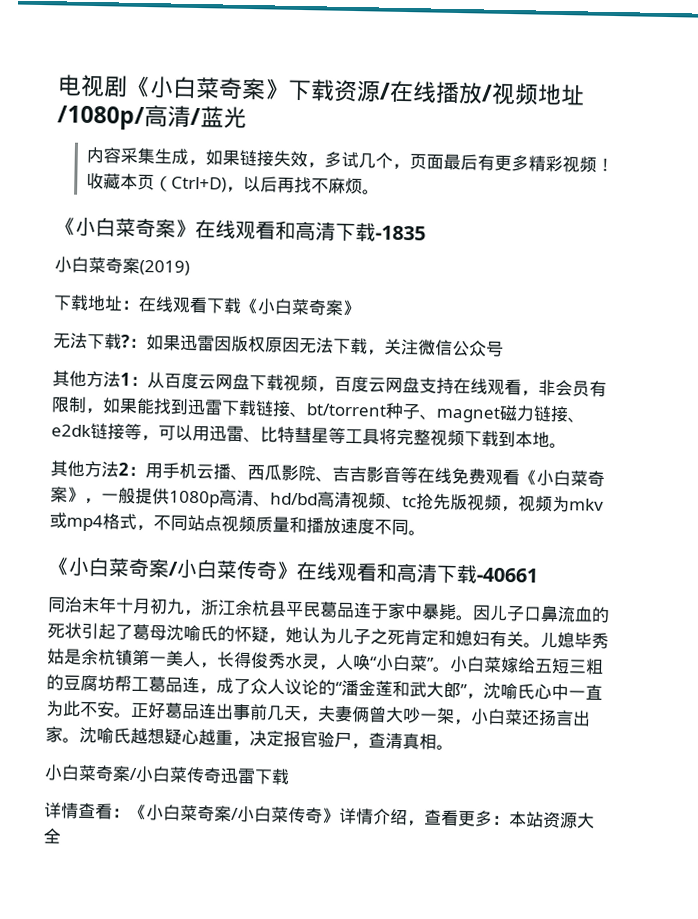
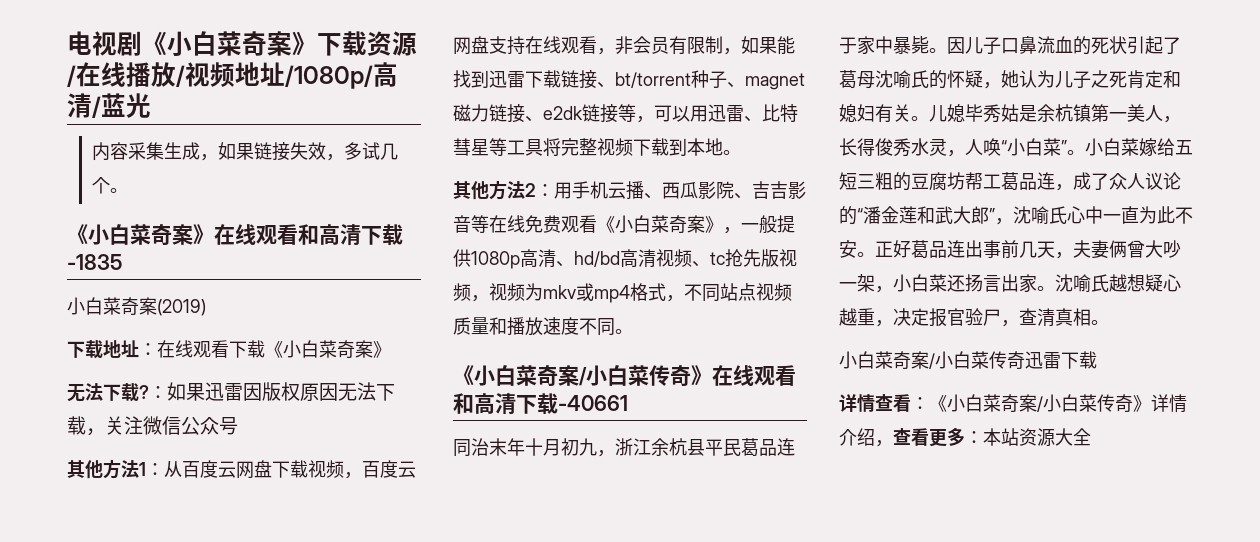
[392,153,615,173] [86,172,364,195] ，页面最后有更多精彩视频！收藏本页（Ctrl+D)，以后再找不麻烦 -> (110, 185) none

